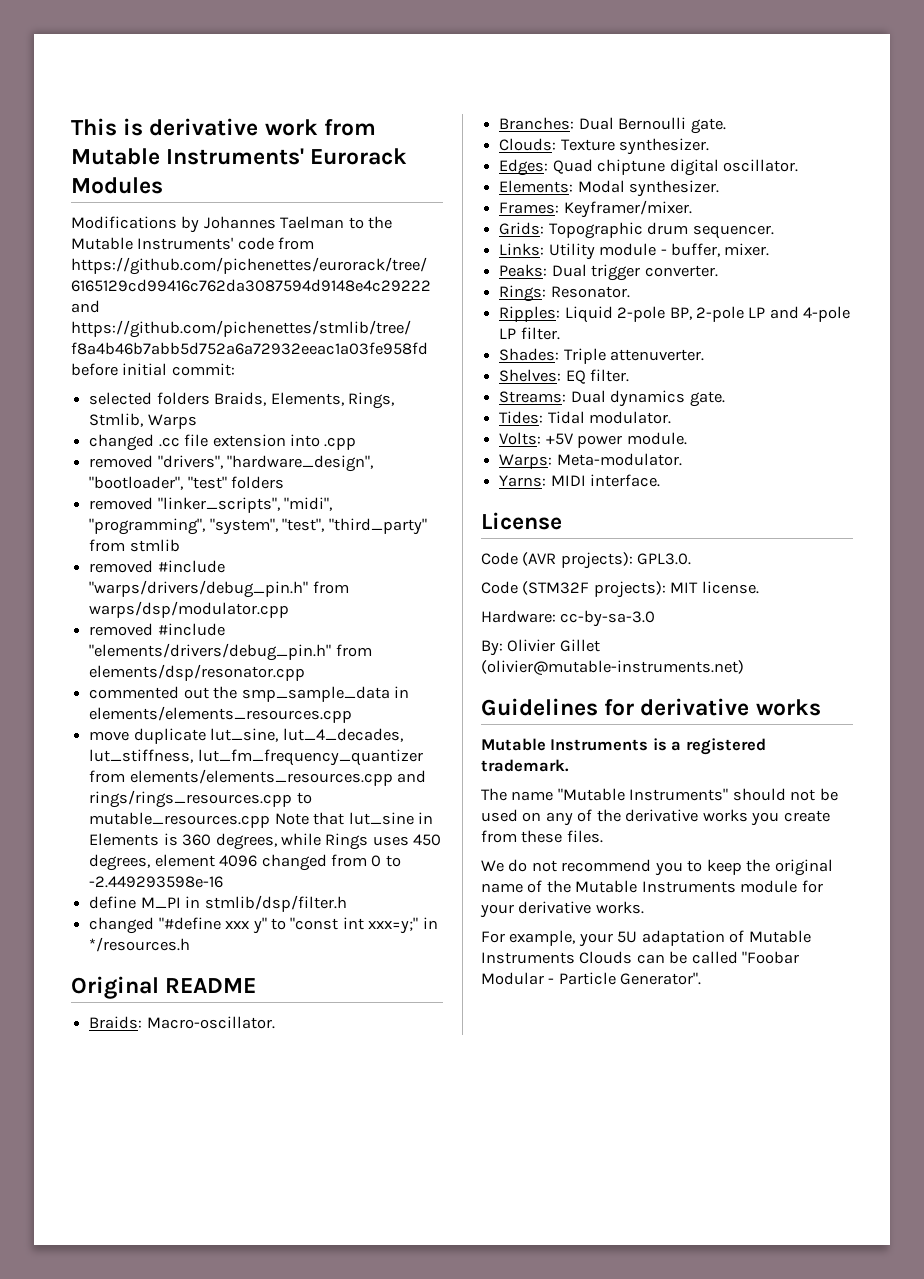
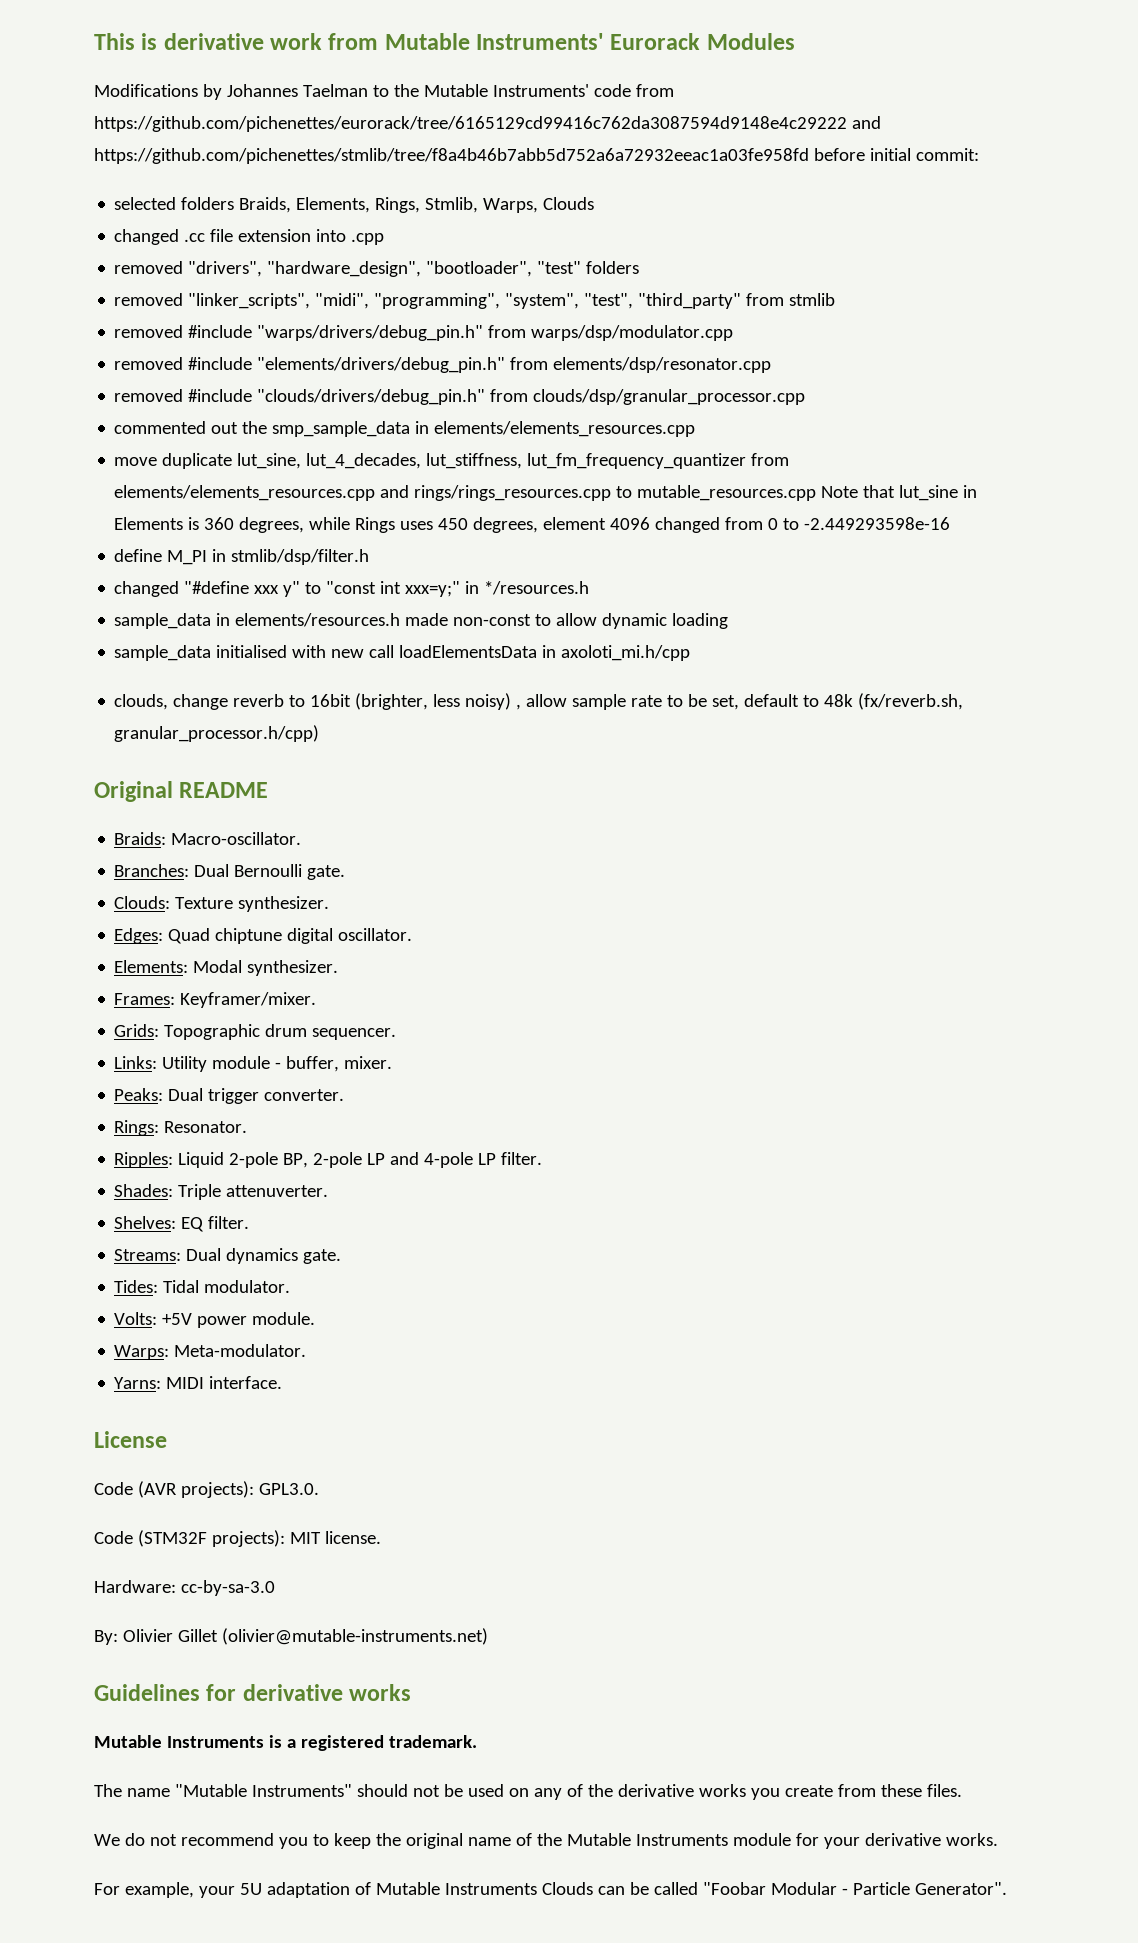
[147,414,197,429] Warps -> [483,197,595,213] Warps, Clouds
(306, 672) none -> [114,389,806,405] // removed #include "clouds/drivers/debug_pin.h" from clouds/dsp/granular_processor.cpp
(191, 944) none -> [114,613,729,629] [114,645,691,661] [114,693,964,710] [114,725,320,742] // sample_data in elements/resources.h made non-const to allow dynamic loading // sample_data initialised with new call loadElementsData in axoloti_mi.h/cpp // clouds, change reverb to 16bit (brighter, less noisy) , allow sample rate to be set, default to 48k (fx/reverb.sh, granular_processor.h/cpp)

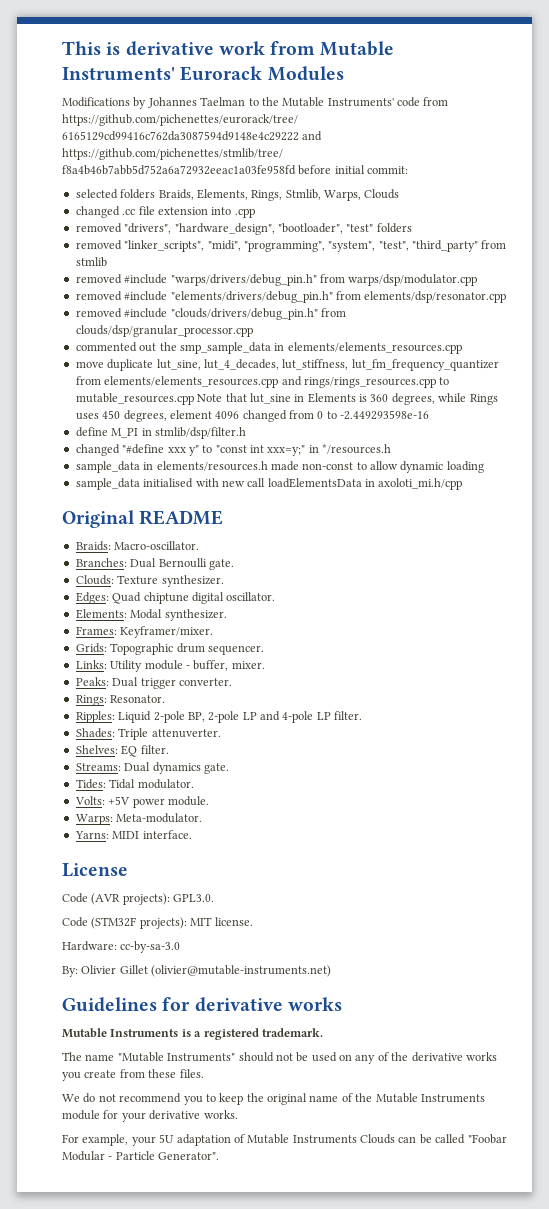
[114,693,964,710] [114,725,320,742] // clouds, change reverb to 16bit (brighter, less noisy) , allow sample rate to be set, default to 48k (fx/reverb.sh, granular_processor.h/cpp) -> (463, 484) none

